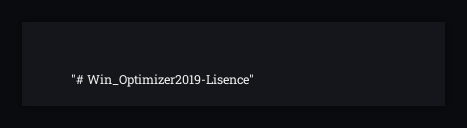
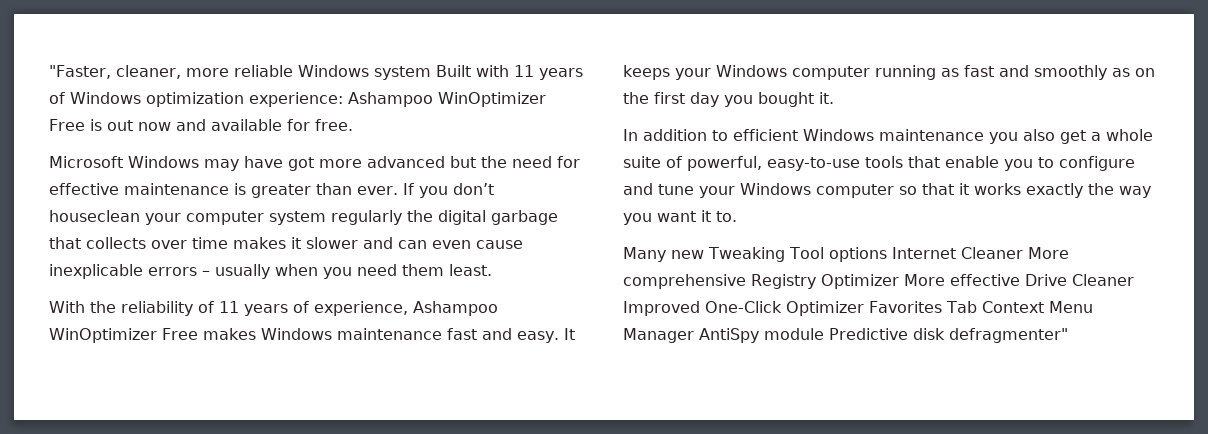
[71,74,255,87] "# Win_Optimizer2019-Lisence" -> [49,65,583,80] [49,92,546,107] [49,119,353,131] [49,156,580,171] [49,183,494,198] [49,210,558,225] [49,237,523,249] [49,264,492,279] [49,301,498,316] [49,328,575,343] [623,65,1155,80] [623,92,834,107] [623,129,1153,144] [623,156,1135,171] [623,183,1151,198] [623,210,737,225] [623,247,1069,262] [623,274,1134,289] [623,301,1093,316] [623,328,1068,343] "Faster, cleaner, more reliable Windows system Built with 11 years of Windows optimization experience: Ashampoo WinOptimizer Free is out now and available for free. // Microsoft Windows may have got more advanced but the need for effective maintenance is greater than ever. If you don’t houseclean your computer system regularly the digital garbage that collects over time makes it slower and can even cause inexplicable errors – usually when you need them least. // With the reliability of 11 years of experience, Ashampoo WinOptimizer Free makes Windows maintenance fast and easy. It keeps your Windows computer running as fast and smoothly as on the first day you bought it. // In addition to efficient Windows maintenance you also get a whole suite of powerful, easy-to-use tools that enable you to configure and tune your Windows computer so that it works exactly the way you want it to. // Many new Tweaking Tool options Internet Cleaner More comprehensive Registry Optimizer More effective Drive Cleaner Improved One-Click Optimizer Favorites Tab Context Menu Manager AntiSpy module Predictive disk defragmenter"

